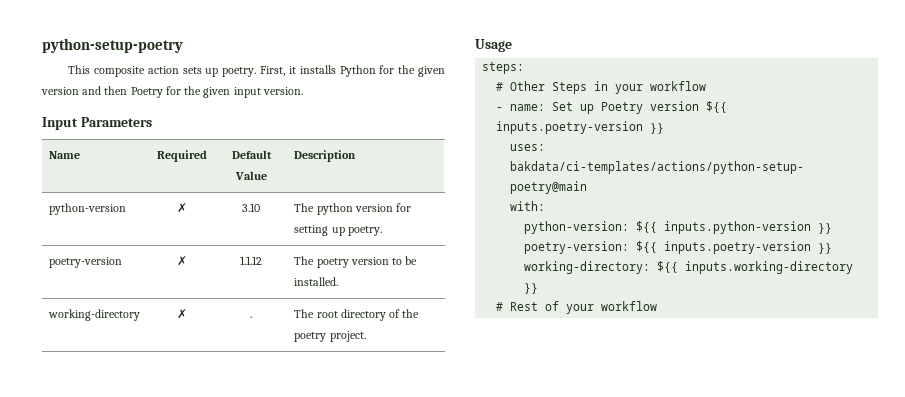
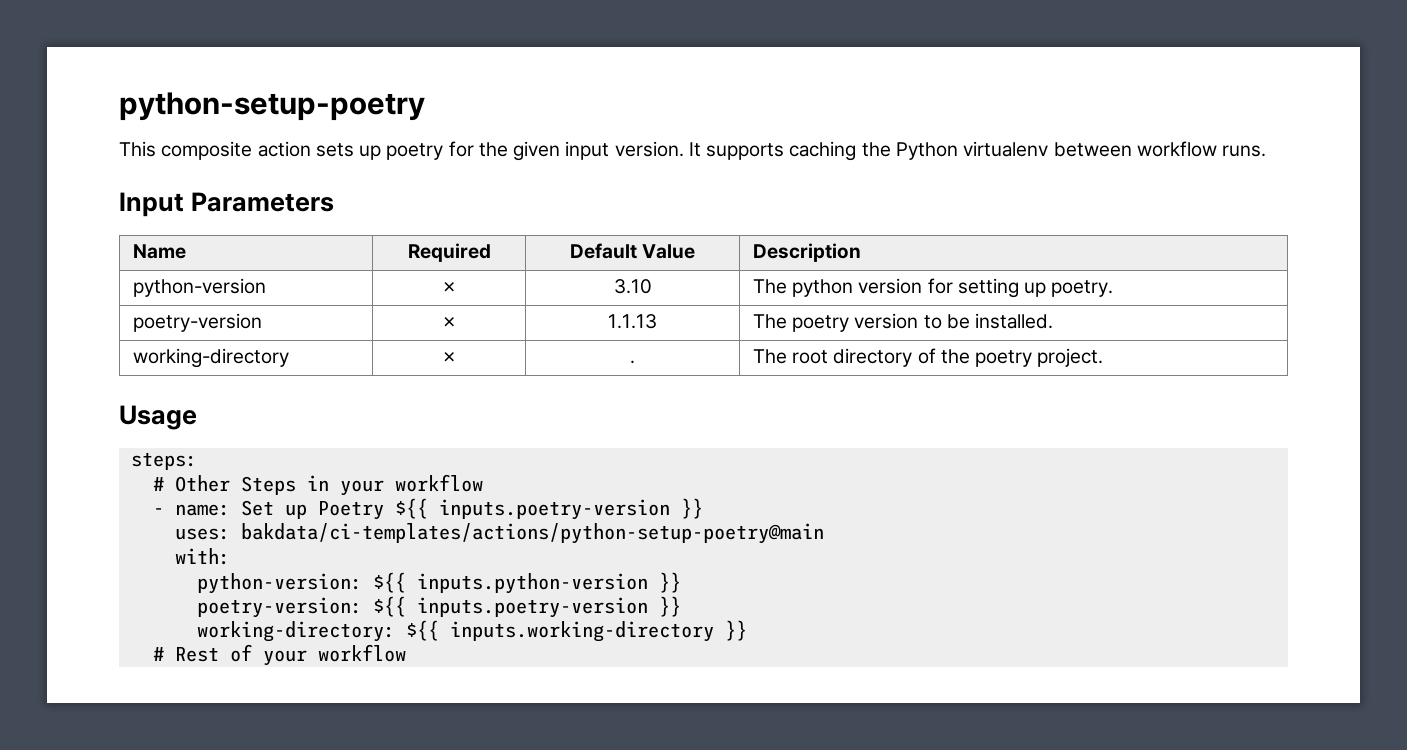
[222,65,446,77] [41,86,163,98] poetry. First, it installs Python for the given version and then Poetry -> [386,143,444,160] poetry
(303, 91) none -> [688,141,1267,161] It supports caching the Python virtualenv between workflow runs.
[240,256,262,265] 1.1.12 -> [608,314,657,329] 1.1.13
[650,101,700,111] version -> (384, 510) none

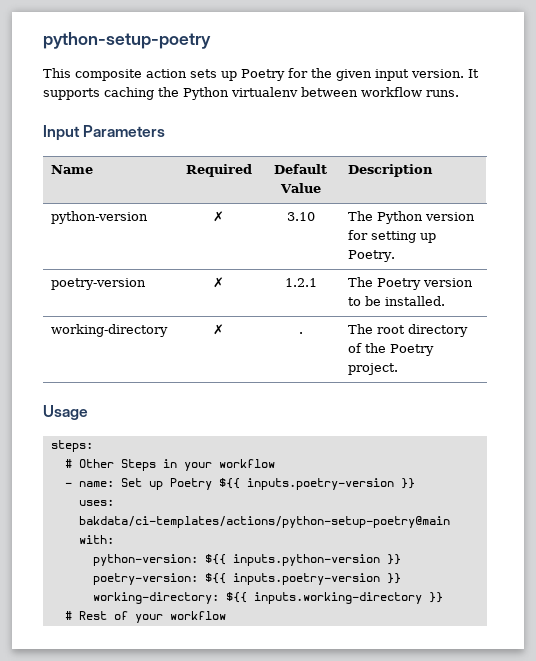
[386,143,444,160] poetry -> [241,69,285,81] Poetry
[792,279,854,297] python -> [377,211,424,224] Python
[1051,280,1114,297] poetry. -> [348,250,396,262] Poetry.
[608,314,657,329] [752,314,850,332] 1.1.13 | The poetry -> [284,278,317,287] [348,277,422,290] 1.2.1 | The Poetry
[975,350,1033,367] poetry -> [390,344,435,356] Poetry

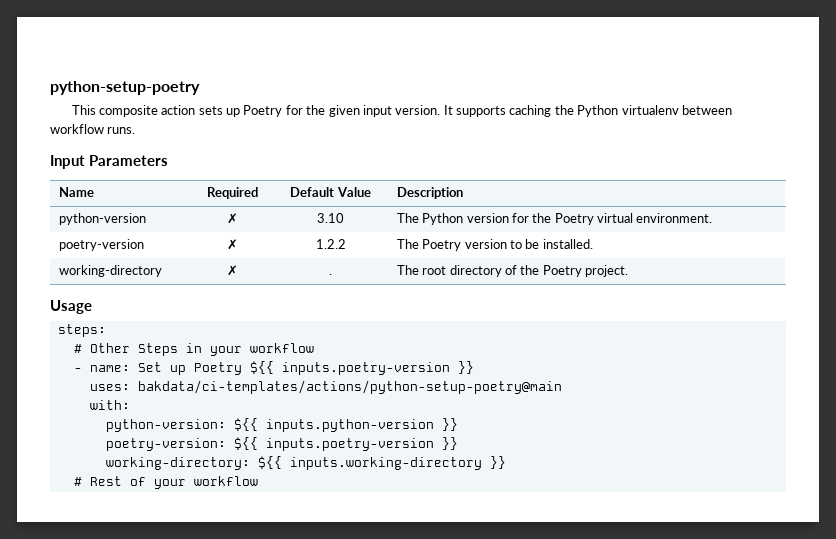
[371,231,437,243] [348,250,396,262] setting up Poetry. -> [532,213,713,225] the Poetry virtual environment.
[284,278,317,287] 1.2.1 -> [315,239,346,249] 1.2.2

